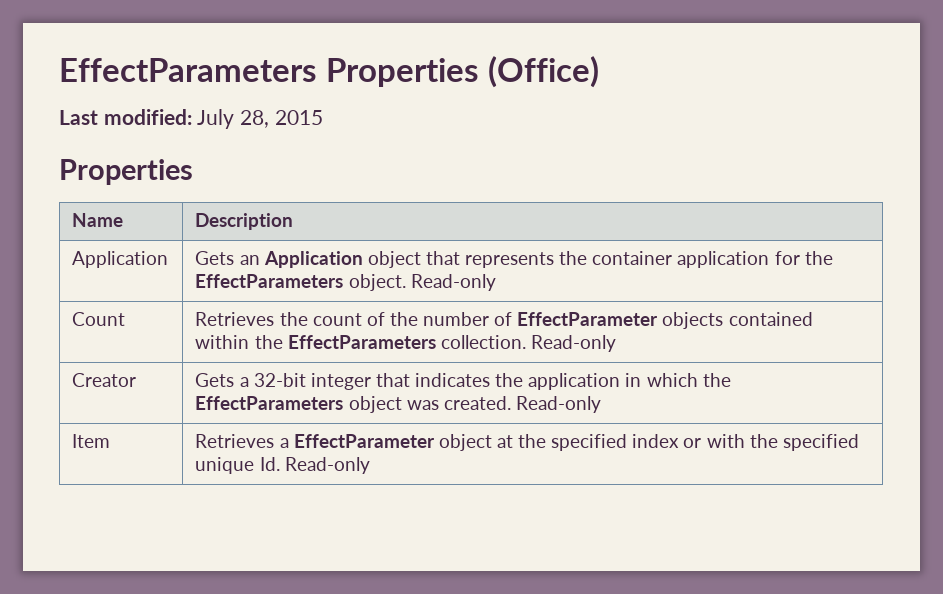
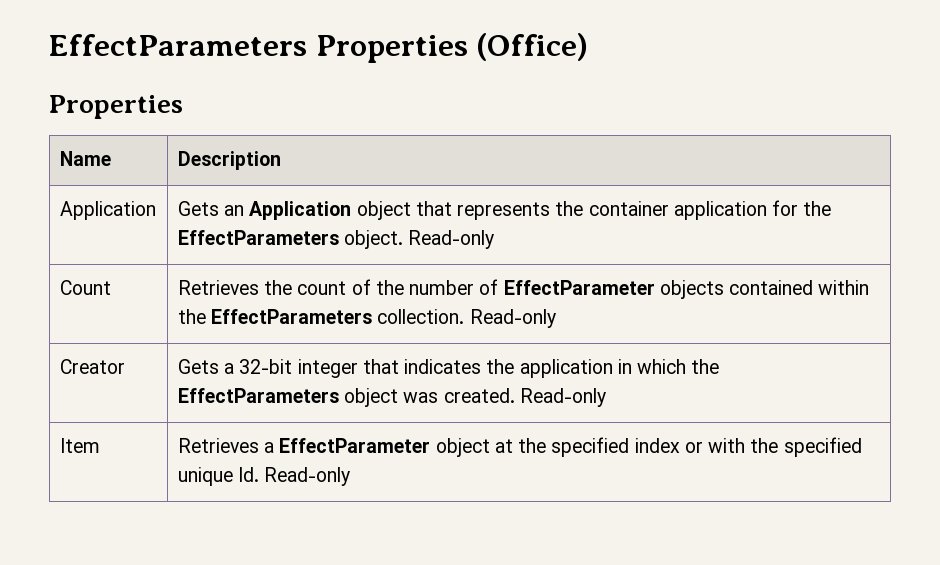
[59,109,323,129] // Last modified: July 28, 2015 -> (589, 47) none

